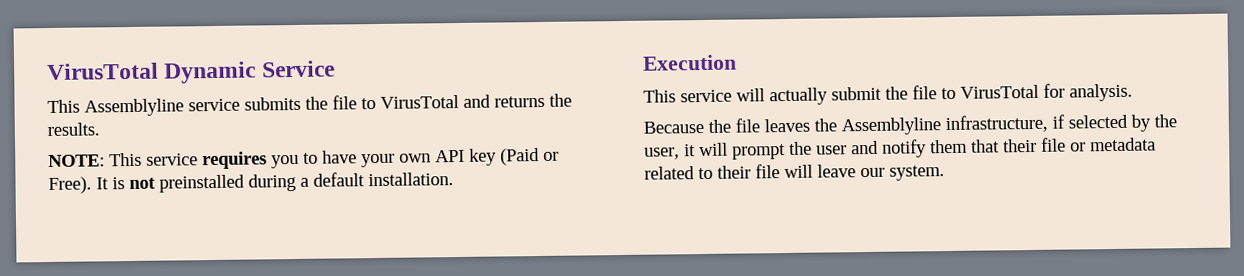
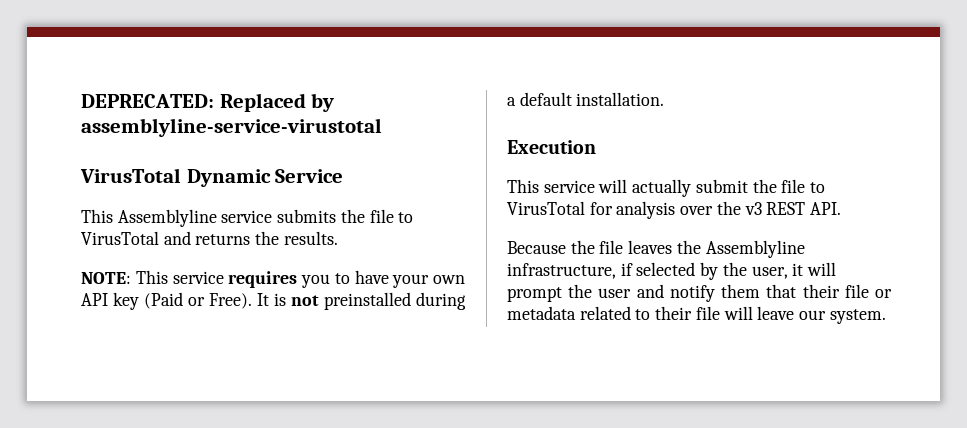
(47, 71) none -> [81,93,335,112] [81,118,382,137] DEPRECATED: Replaced by assemblyline-service-virustotal //
[1069,83,1133,102] analysis. -> [616,201,842,219] analysis over the v3 REST API.

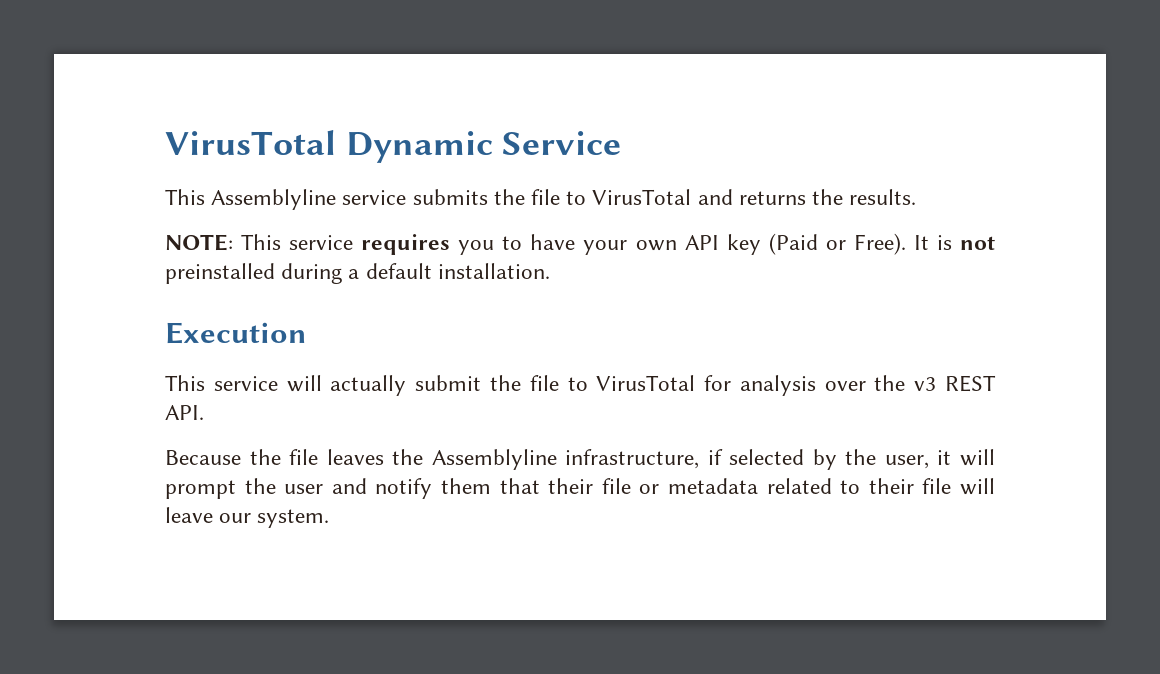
[81,93,335,112] [81,118,382,137] DEPRECATED: Replaced by assemblyline-service-virustotal // -> (165, 142) none

